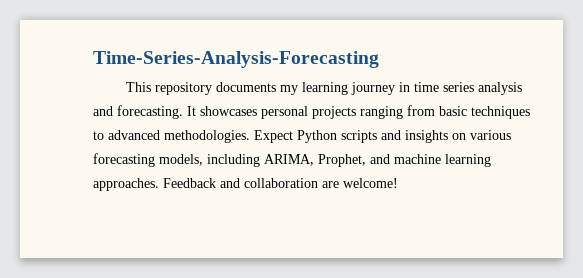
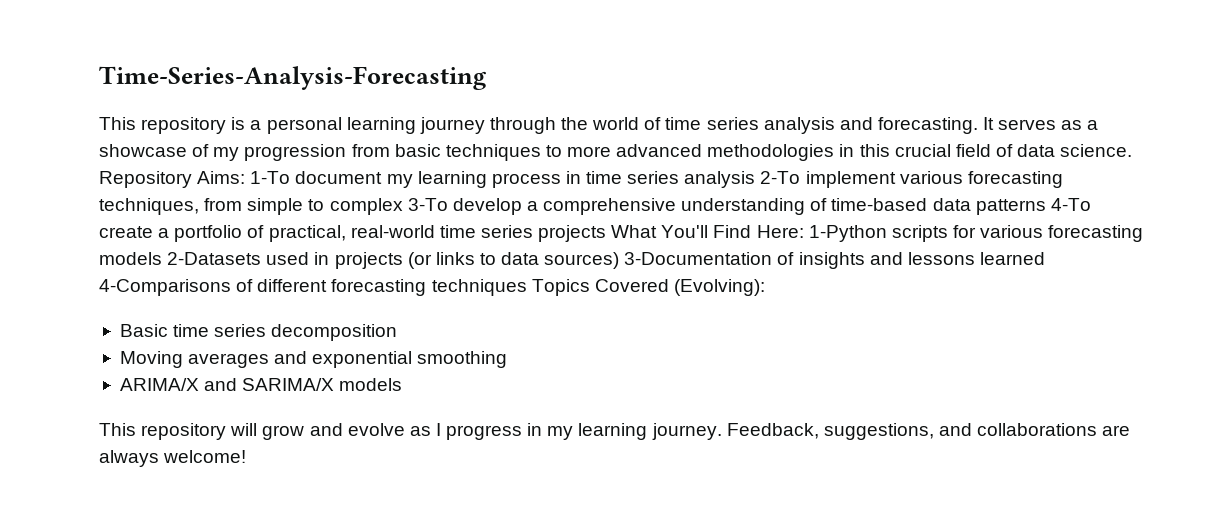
[215,82,410,95] documents my learning journey in -> [231,117,662,134] is a personal learning journey through the world of
[200,105,530,119] [93,130,511,143] [93,153,491,167] [93,178,339,191] showcases personal projects ranging from basic techniques to advanced methodologies. Expect Python scripts and insights on various forecasting models, including ARIMA, Prophet, and machine learning approaches. Feedback and collaboration are -> [998,119,1099,130] [99,144,1133,161] [99,171,1063,188] [99,198,1091,215] [99,225,1144,242] [99,252,1045,269] [99,279,765,296] [119,324,398,341] [119,351,508,368] [119,378,403,391] [99,423,1131,440] [99,450,159,467] serves as a showcase of my progression from basic techniques to more advanced methodologies in this crucial field of data science. Repository Aims: 1-To document my learning process in time series analysis 2-To implement various forecasting techniques, from simple to complex 3-To develop a comprehensive understanding of time-based data patterns 4-To create a portfolio of practical, real-world time series projects What You'll Find Here: 1-Python scripts for various forecasting models 2-Datasets used in projects (or links to data sources) 3-Documentation of insights and lessons learned 4-Comparisons of different forecasting techniques Topics Covered (Evolving): // Basic time series decomposition // Moving averages and exponential smoothing // ARIMA/X and SARIMA/X models // This repository will grow and evolve as I progress in my learning journey. Feedback, suggestions, and collaborations are always

